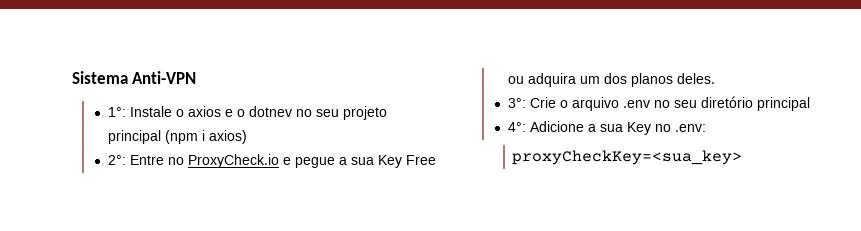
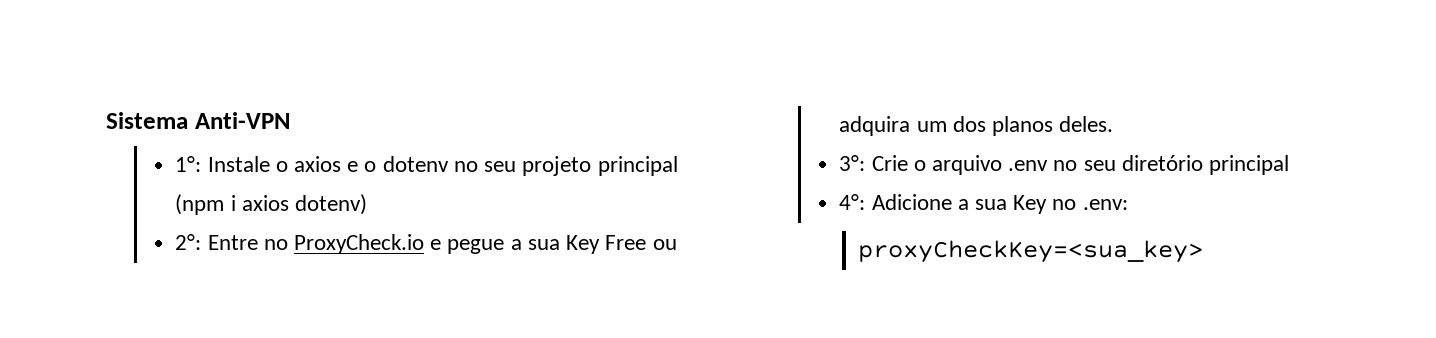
[248,106,292,117] dotnev -> [382,156,449,172] dotenv
[208,130,247,144] axios) -> [241,194,368,215] axios dotenv)

